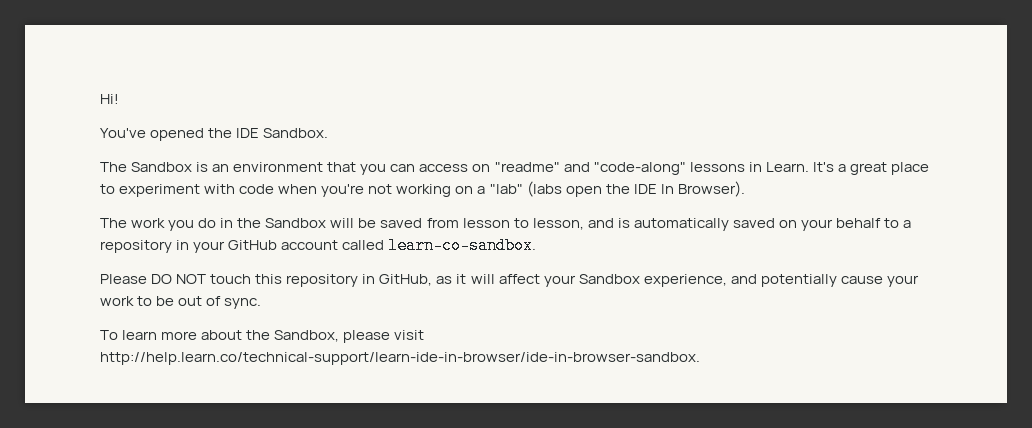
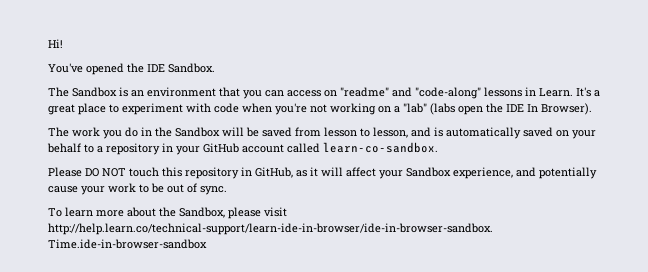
(700, 358) none -> [48,239,207,249] Time.ide-in-browser-sandbox

